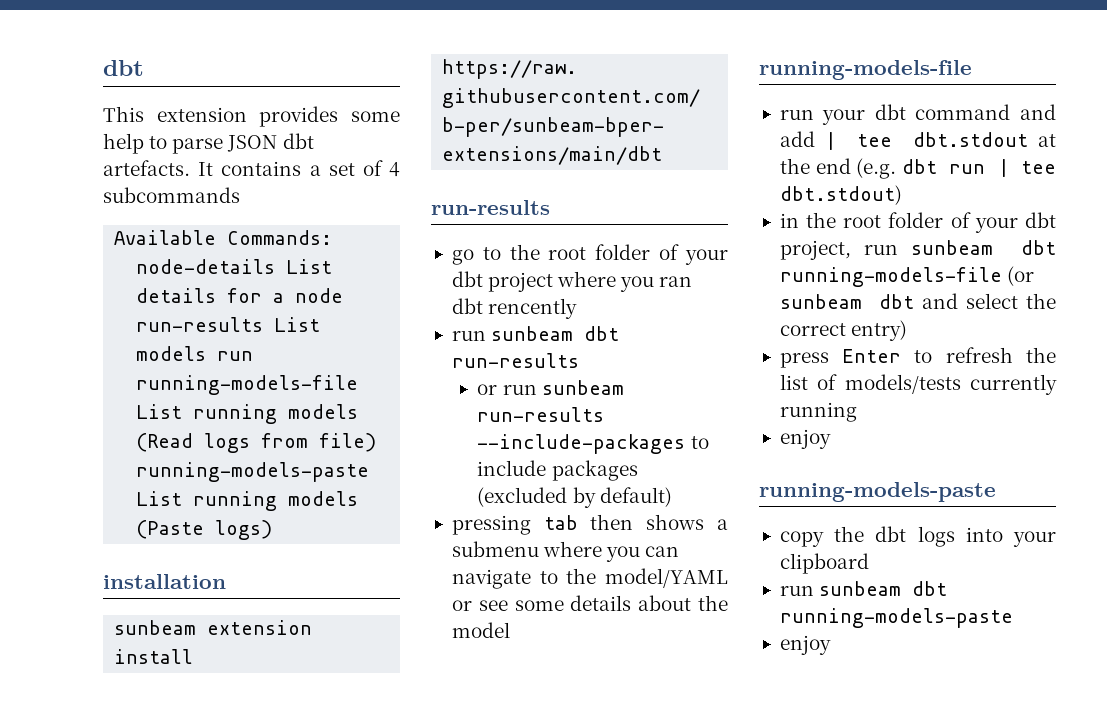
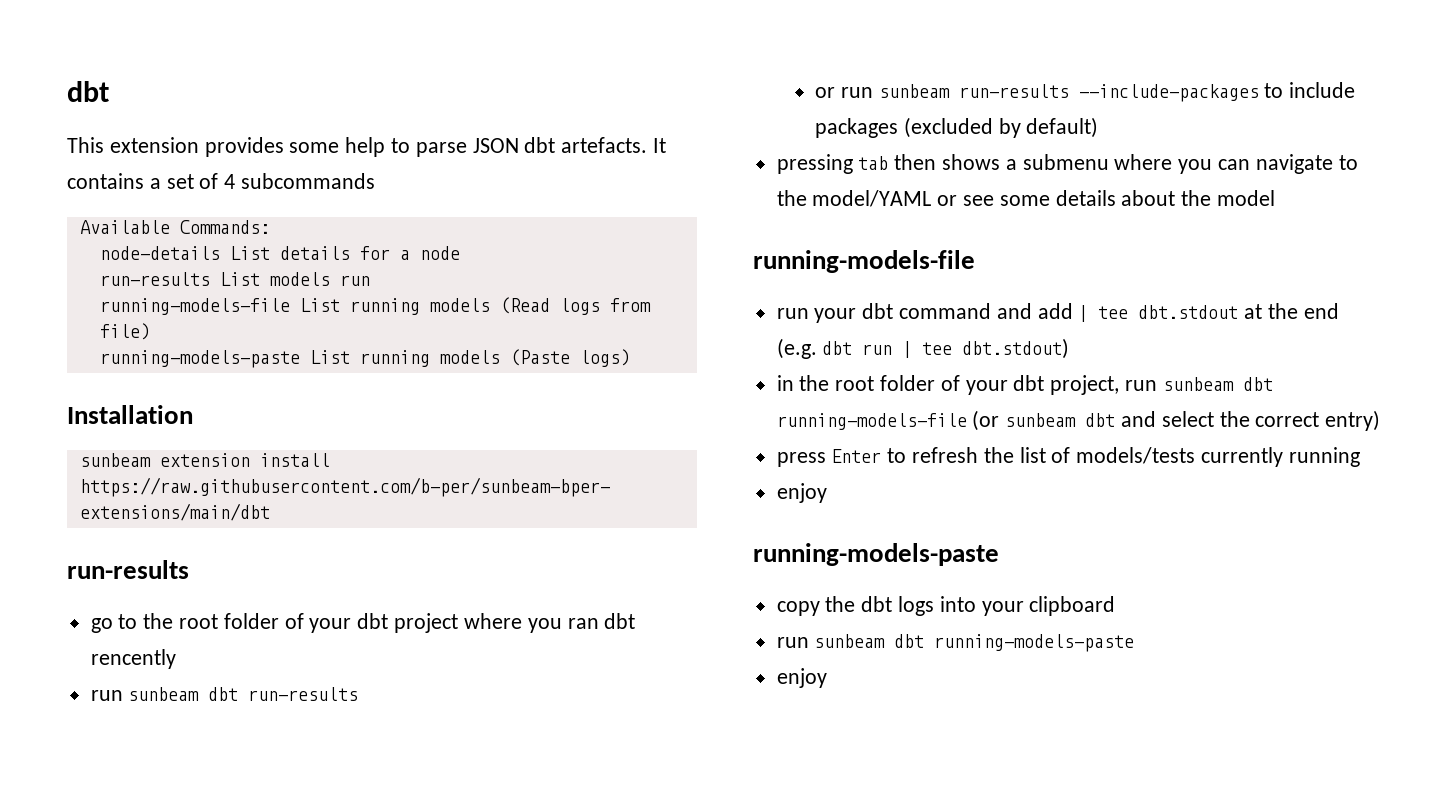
[103,574,226,589] installation -> [67,405,193,424] Installation

